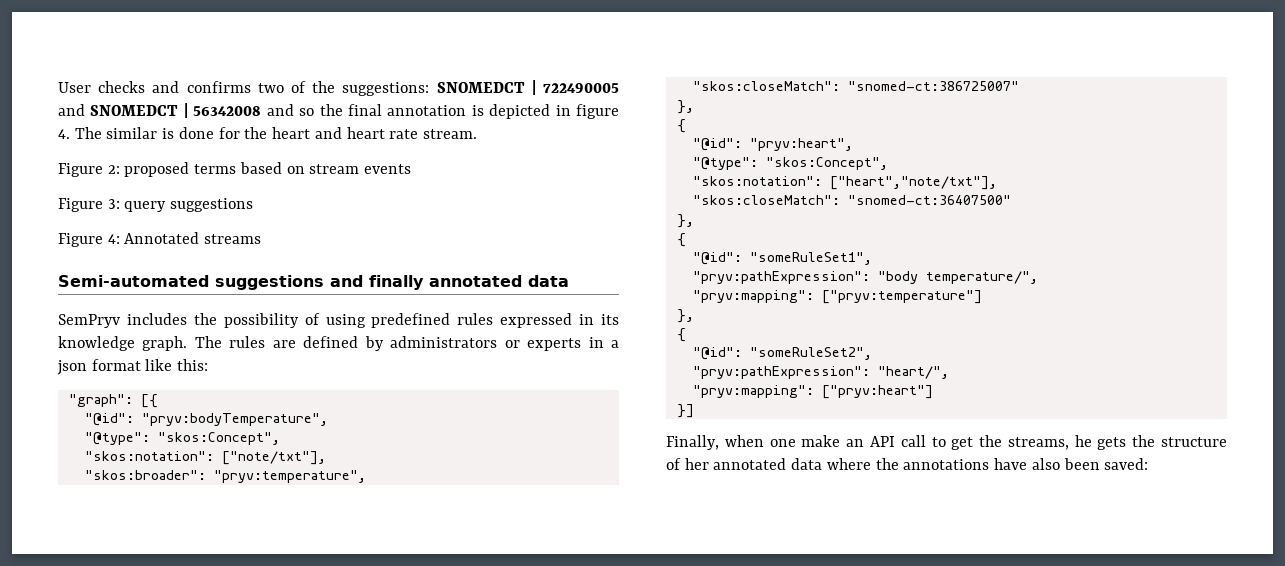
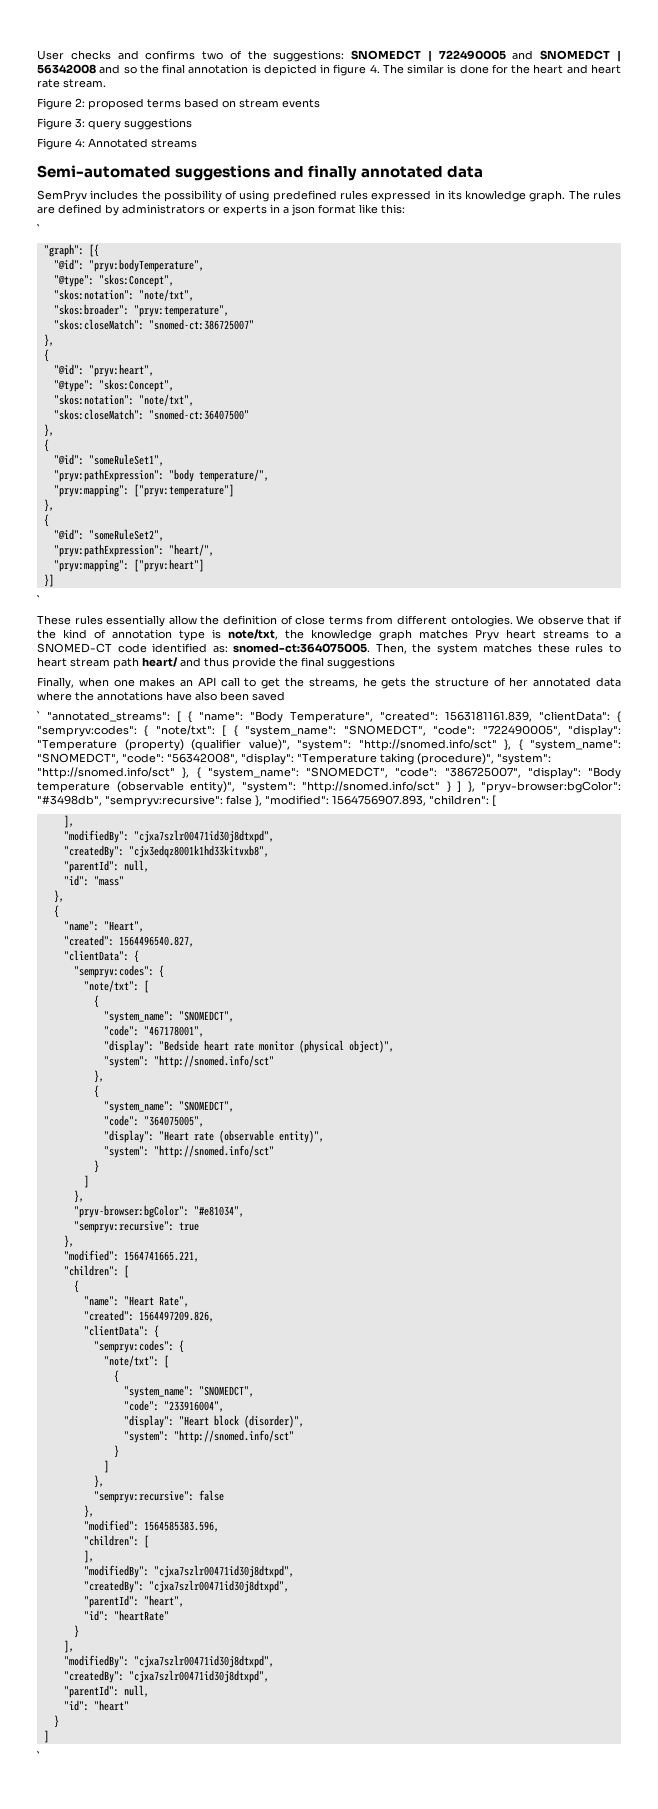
(209, 365) none -> [37,224,40,233] // `
[221,451,326,465] ["note/txt"], -> [138,289,194,301] "note/txt",
[829,176,997,190] ["heart","note/txt"], -> [138,394,194,406] "note/txt",
(694, 411) none -> [37,595,40,604] [37,615,623,627] [37,629,621,641] [37,643,621,655] [37,657,395,669] // ` // These rules essentially allow the definition of close terms from different ontologies. We observe that if the kind of annotation type is note/txt, the knowledge graph matches Pryv heart streams to a SNOMED-CT code identified as: snomed-ct:364075005. Then, the system matches these rules to heart stream path heart/ and thus provide the final suggestions
[801,435,841,447] make -> [139,677,176,687] makes
[1104,458,1149,470] saved: -> [252,691,285,701] [37,711,621,723] [37,725,622,737] [37,739,621,751] [37,753,551,765] [37,767,621,779] [37,781,621,793] [37,795,496,807] [63,815,74,828] [63,830,274,843] [63,845,269,858] [63,860,149,873] [63,875,124,886] [53,890,64,903] [53,905,59,918] [63,921,144,932] [63,935,194,947] [63,950,139,963] [73,965,164,978] [83,980,149,993] [93,995,99,1008] [103,1011,234,1023] [103,1025,204,1037] [103,1040,394,1053] [103,1055,274,1068] [93,1070,104,1083] [93,1085,99,1098] [103,1101,234,1113] [103,1115,204,1127] [103,1130,324,1143] [103,1145,274,1158] [93,1160,99,1173] [83,1175,89,1188] [73,1190,84,1203] [73,1205,244,1218] [73,1221,199,1233] [63,1235,74,1248] [63,1250,199,1262] [63,1265,129,1278] [73,1280,79,1293] [83,1296,189,1307] [83,1310,214,1322] [83,1325,159,1338] [93,1340,184,1353] [103,1355,169,1368] [113,1370,119,1383] [123,1386,254,1398] [123,1400,224,1412] [123,1415,304,1428] [123,1430,294,1443] [113,1445,119,1458] [103,1460,109,1473] [93,1475,104,1488] [93,1490,224,1503] [83,1505,94,1518] [83,1520,219,1532] [83,1535,149,1548] [83,1550,94,1563] [83,1565,294,1578] [83,1580,289,1593] [83,1595,184,1608] [83,1610,169,1621] [73,1625,79,1638] [63,1640,74,1653] [63,1655,274,1668] [63,1670,269,1683] [63,1685,149,1698] [63,1700,129,1711] [53,1715,59,1728] [43,1730,49,1743] [37,1751,40,1760] saved // ` "annotated_streams": [ { "name": "Body Temperature", "created": 1563181161.839, "clientData": { "sempryv:codes": { "note/txt": [ { "system_name": "SNOMEDCT", "code": "722490005", "display": "Temperature (property) (qualifier value)", "system": "http://snomed.info/sct" }, { "system_name": "SNOMEDCT", "code": "56342008", "display": "Temperature taking (procedure)", "system": "http://snomed.info/sct" }, { "system_name": "SNOMEDCT", "code": "386725007", "display": "Body temperature (observable entity)", "system": "http://snomed.info/sct" } ] }, "pryv-browser:bgColor": "#3498db", "sempryv:recursive": false }, "modified": 1564756907.893, "children": [ // ], // "modifiedBy": "cjxa7szlr00471id30j8dtxpd", // "createdBy": "cjx3edqz8001k1hd33kitvxb8", // "parentId": null, // "id": "mass" // }, // { // "name": "Heart", // "created": 1564496540.827, // "clientData": { // "sempryv:codes": { // "note/txt": [ // { // "system_name": "SNOMEDCT", // "code": "467178001", // "display": "Bedside heart rate monitor (physical object)", // "system": "http://snomed.info/sct" // }, // { // "system_name": "SNOMEDCT", // "code": "364075005", // "display": "Heart rate (observable entity)", // "system": "http://snomed.info/sct" // } // ] // }, // "pryv-browser:bgColor": "#e81034", // "sempryv:recursive": true // }, // "modified": 1564741665.221, // "children": [ // { // "name": "Heart Rate", // "created": 1564497209.826, // "clientData": { // "sempryv:codes": { // "note/txt": [ // { // "system_name": "SNOMEDCT", // "code": "233916004", // "display": "Heart block (disorder)", // "system": "http://snomed.info/sct" // } // ] // }, // "sempryv:recursive": false // }, // "modified": 1564585383.596, // "children": [ // ], // "modifiedBy": "cjxa7szlr00471id30j8dtxpd", // "createdBy": "cjxa7szlr00471id30j8dtxpd", // "parentId": "heart", // "id": "heartRate" // } // ], // "modifiedBy": "cjxa7szlr00471id30j8dtxpd", // "createdBy": "cjxa7szlr00471id30j8dtxpd", // "parentId": null, // "id": "heart" // } // ] // `

